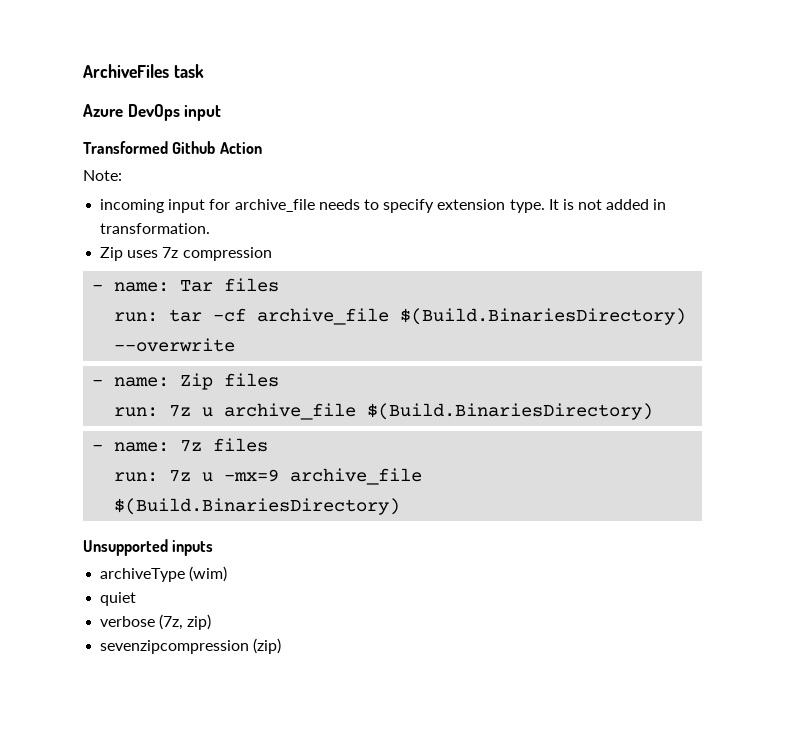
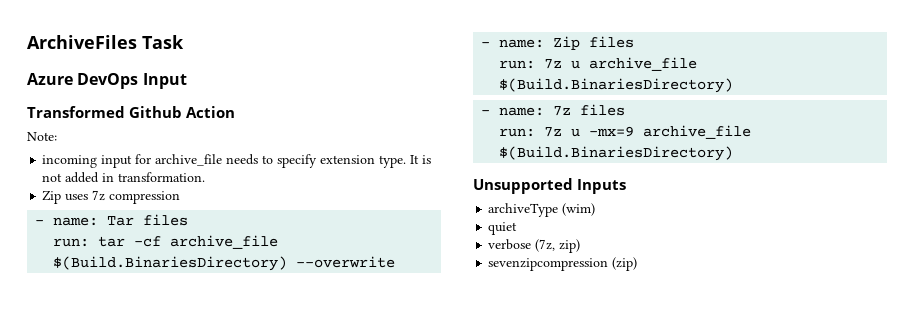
[173,64,204,78] task -> [142,35,184,49] Task
[184,105,222,121] input -> [142,73,187,89] Input
[172,540,214,556] inputs -> [577,179,626,194] Inputs

